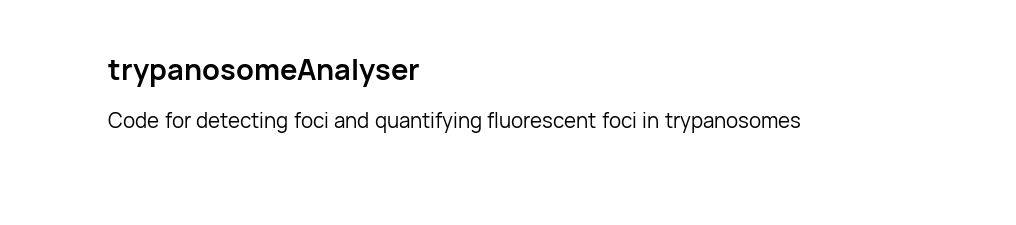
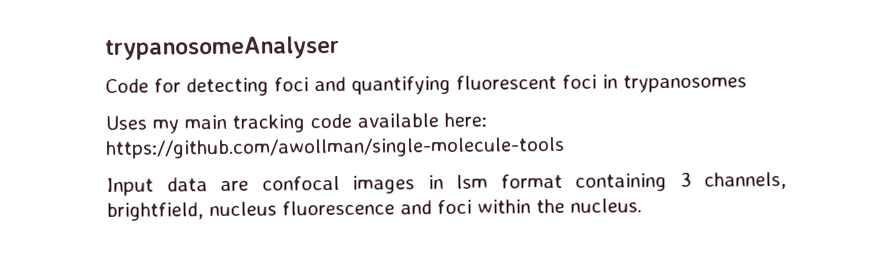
(801, 123) none -> [105,112,487,134] [105,136,565,160] [106,171,787,197] [106,198,642,222] // Uses my main tracking code available here: https://github.com/awollman/single-molecule-tools // Input data are confocal images in lsm format containing 3 channels, brightfield, nucleus fluorescence and foci within the nucleus.

